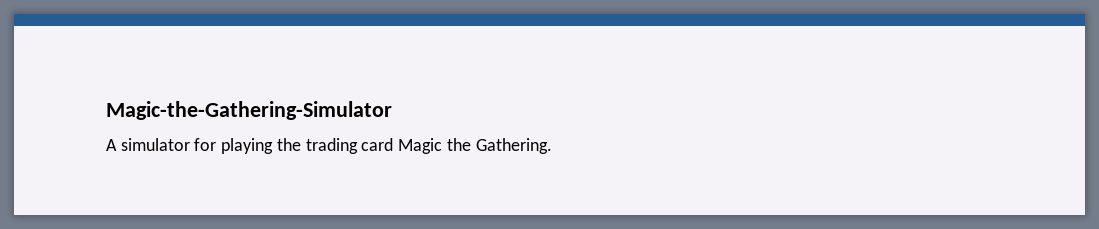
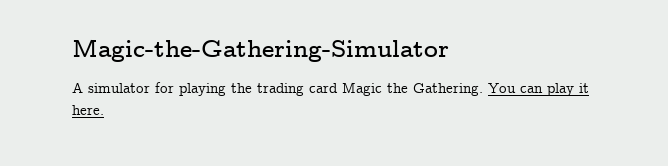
(552, 146) none -> [488,83,589,96] [72,105,104,115] You can play it here.

